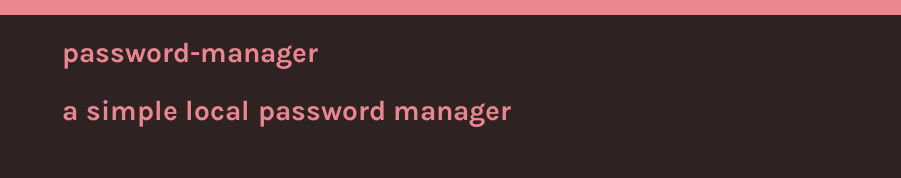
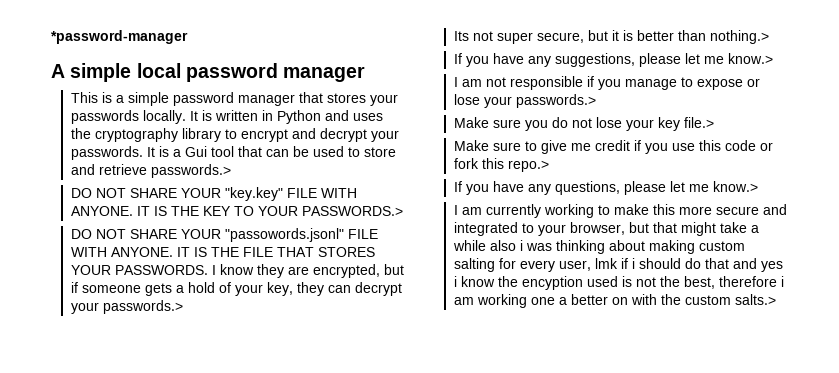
[62,42,318,70] [62,106,78,121] password-manager // a -> [51,30,188,44] [51,64,65,78] *password-manager // A
(512, 115) none -> [70,92,398,106] [70,110,383,124] [70,128,399,142] [70,146,396,160] [70,164,231,178] [70,187,357,201] [70,206,403,216] [70,228,378,242] [70,247,375,257] [70,264,404,278] [70,282,402,296] [70,300,183,314] [453,30,769,44] [453,53,773,67] [453,76,760,90] [453,94,596,108] [453,117,714,131] [453,140,773,154] [453,158,549,172] [453,181,758,195] [453,204,787,218] [453,222,759,236] [452,240,745,254] [453,258,783,272] [453,276,784,290] [453,294,776,308] // This is a simple password manager that stores your passwords locally. It is written in Python and uses the cryptography library to encrypt and decrypt your passwords. It is a Gui tool that can be used to store and retrieve passwords.> // DO NOT SHARE YOUR "key.key" FILE WITH ANYONE. IT IS THE KEY TO YOUR PASSWORDS.> // DO NOT SHARE YOUR "passowords.jsonl" FILE WITH ANYONE. IT IS THE FILE THAT STORES YOUR PASSWORDS. I know they are encrypted, but if someone gets a hold of your key, they can decrypt your passwords.> // Its not super secure, but it is better than nothing.> // If you have any suggestions, please let me know.> // I am not responsible if you manage to expose or lose your passwords.> // Make sure you do not lose your key file.> // Make sure to give me credit if you use this code or fork this repo.> // If you have any questions, please let me know.> // I am currently working to make this more secure and integrated to your browser, but that might take a while also i was thinking about making custom salting for every user, lmk if i should do that and yes i know the encyption used is not the best, therefore i am working one a better on with the custom salts.>

